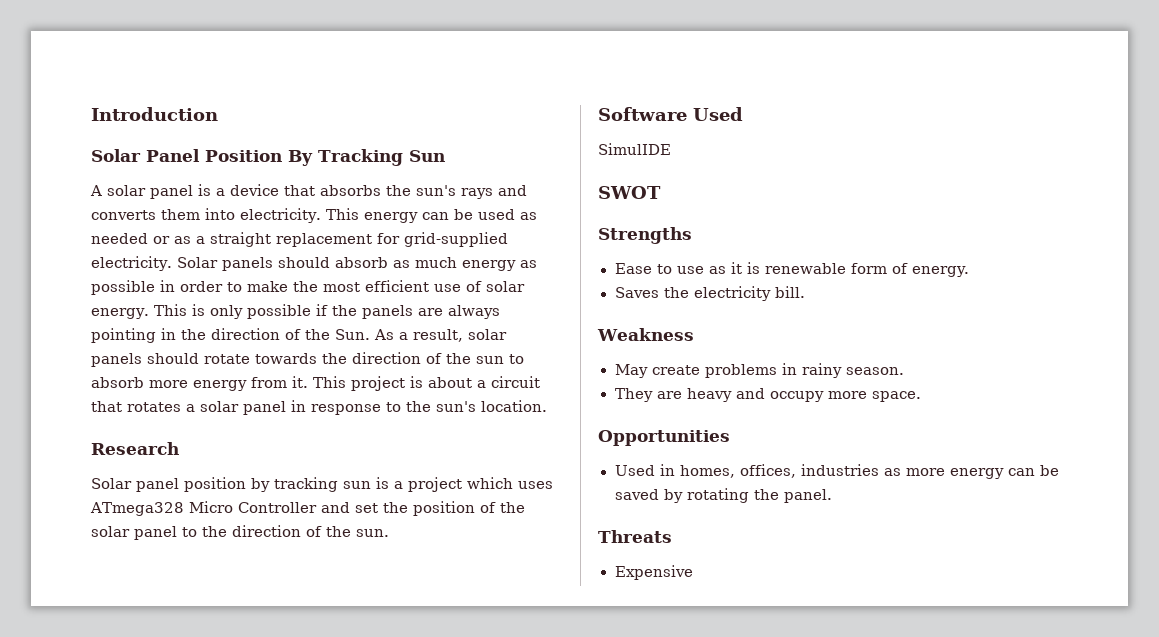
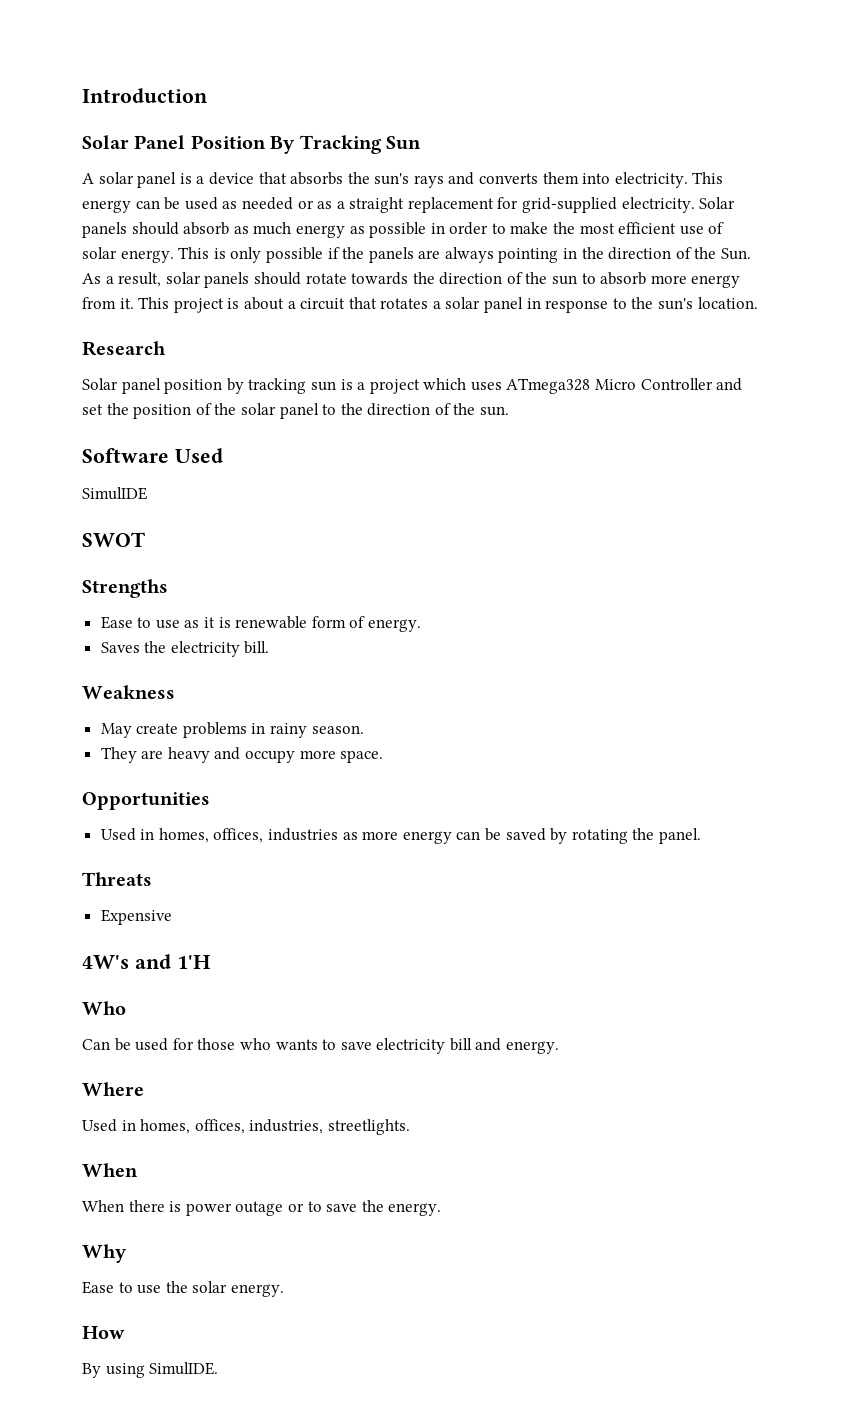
(693, 572) none -> [82,954,211,969] [82,1001,126,1015] [82,1038,560,1054] [82,1082,144,1096] [82,1119,410,1135] [82,1163,138,1177] [82,1200,442,1216] [82,1244,127,1263] [82,1281,284,1297] [82,1326,125,1339] [82,1362,219,1378] // 4W's and 1'H // Who // Can be used for those who wants to save electricity bill and energy. // Where // Used in homes, offices, industries, streetlights. // When // When there is power outage or to save the energy. // Why // Ease to use the solar energy. // How // By using SimulIDE.

